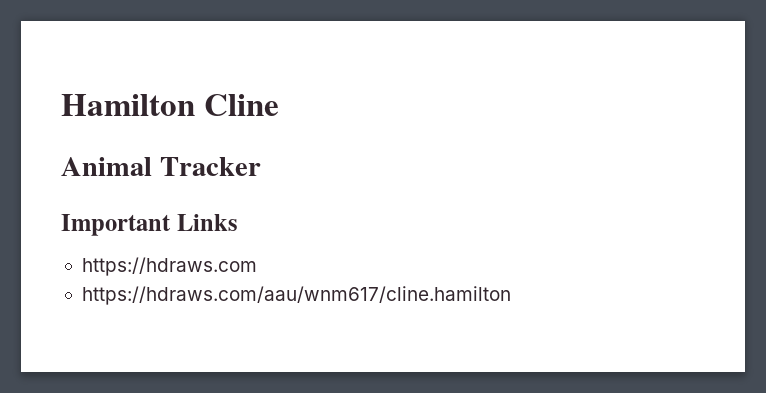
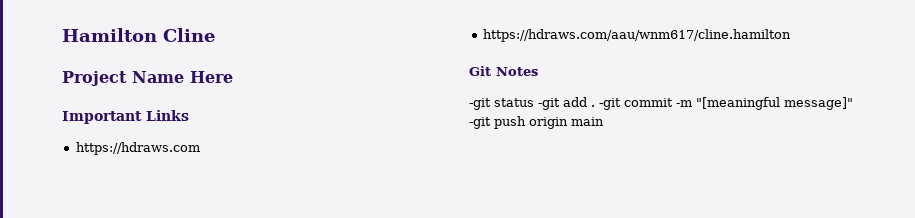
[61,157,261,176] Animal Tracker -> [62,71,233,86] Project Name Here
(511, 295) none -> [469,66,538,76] [469,97,853,110] [469,116,604,129] // Git Notes // -git status -git add . -git commit -m "[meaningful message]" -git push origin main

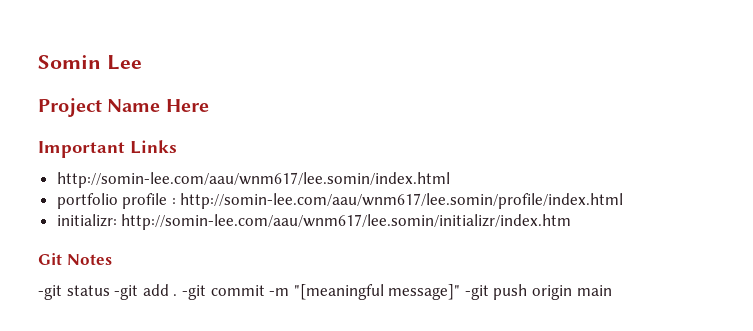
[62,28,215,42] Hamilton Cline -> [38,55,142,70] Somin Lee
[75,142,200,155] [482,29,791,42] https://hdraws.com // https://hdraws.com/aau/wnm617/cline.hamilton -> [56,172,450,188] [56,193,624,209] [56,214,572,230] http://somin-lee.com/aau/wnm617/lee.somin/index.html // portfolio profile : http://somin-lee.com/aau/wnm617/lee.somin/profile/index.html // initializr: http://somin-lee.com/aau/wnm617/lee.somin/initializr/index.htm

